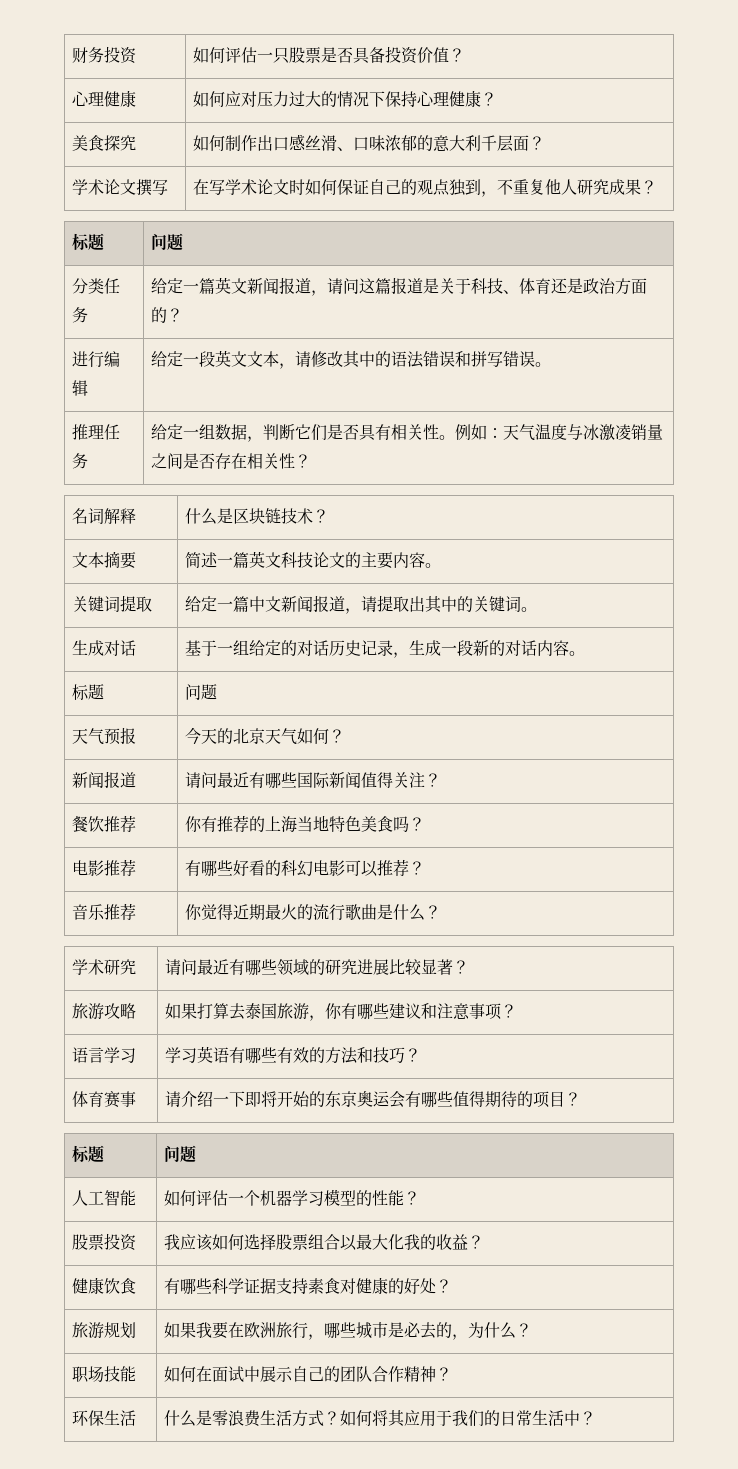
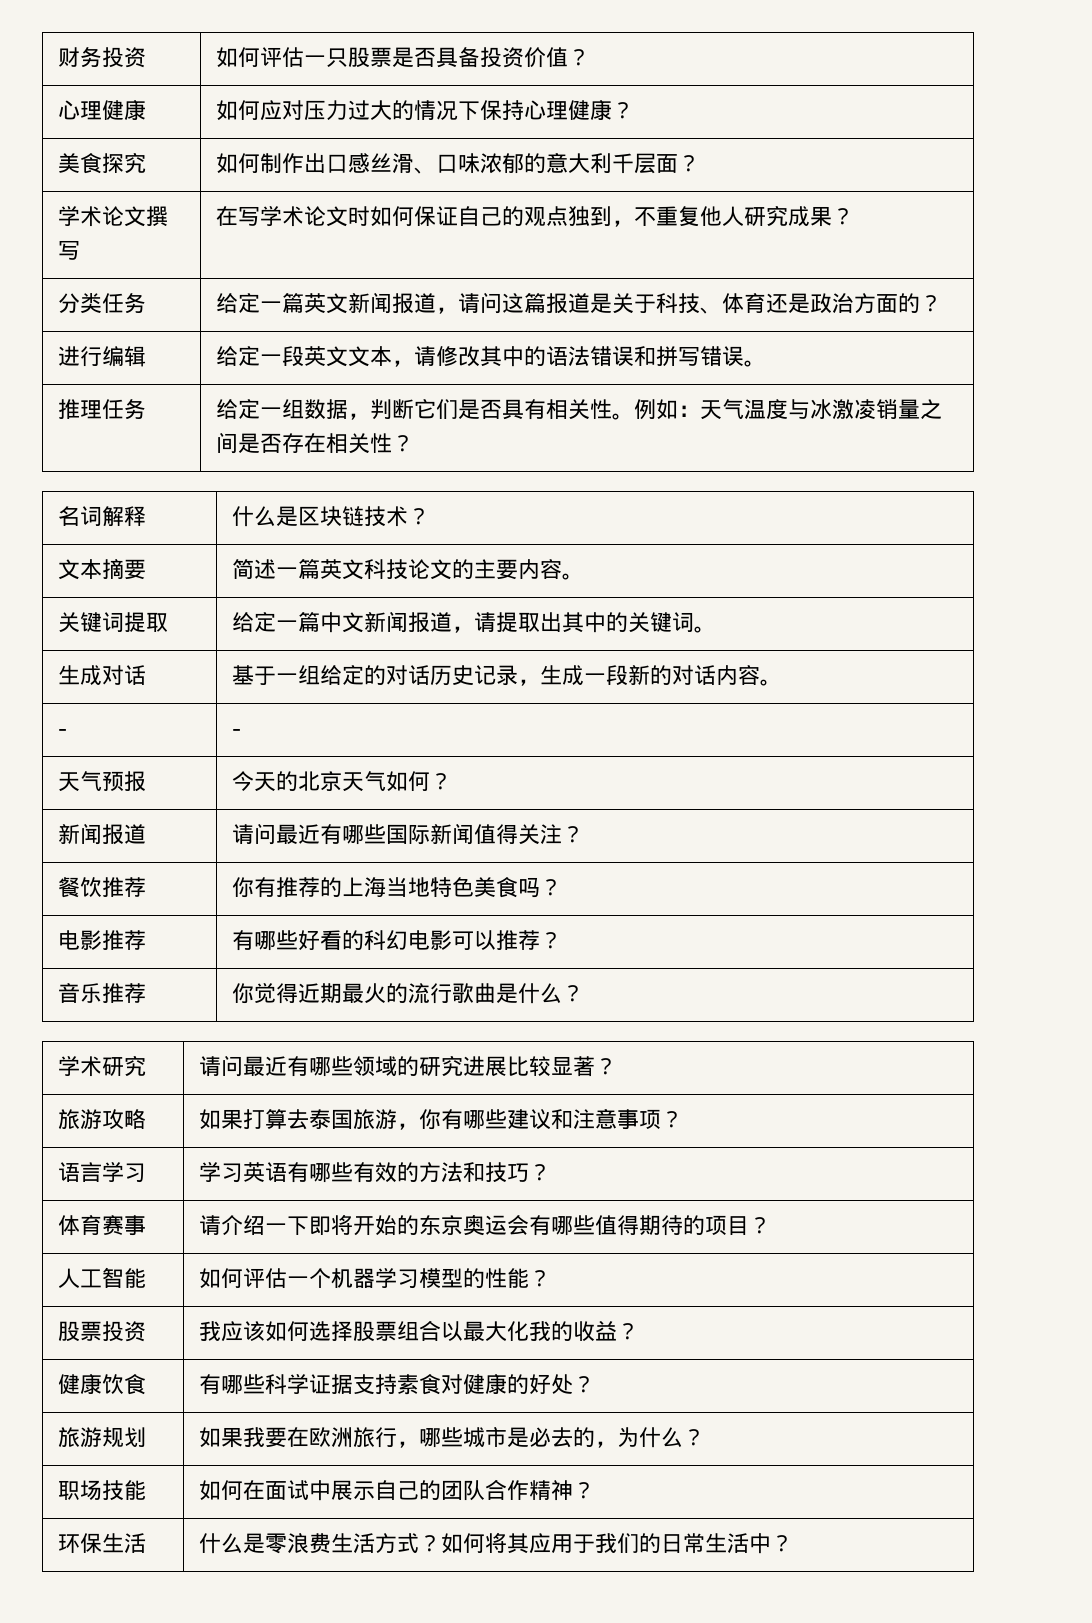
[72,233,105,250] [151,233,184,250] // 标题 | 问题 -> (854, 216) none
[72,684,105,701] [185,684,218,700] 标题 | 问题 -> [57,729,67,736] [231,729,241,736] - | -
[72,1145,105,1162] [164,1145,197,1162] // 标题 | 问题 -> (771, 1225) none

